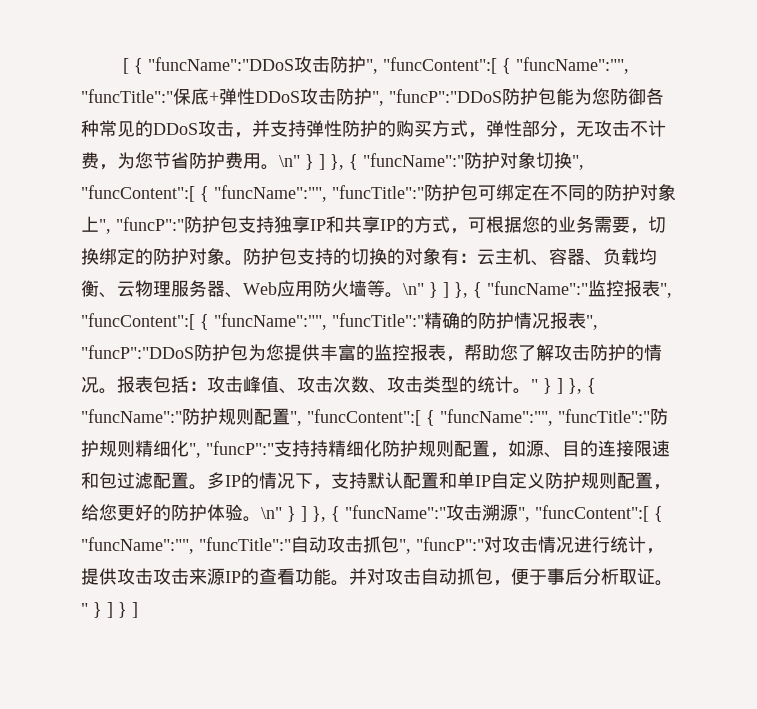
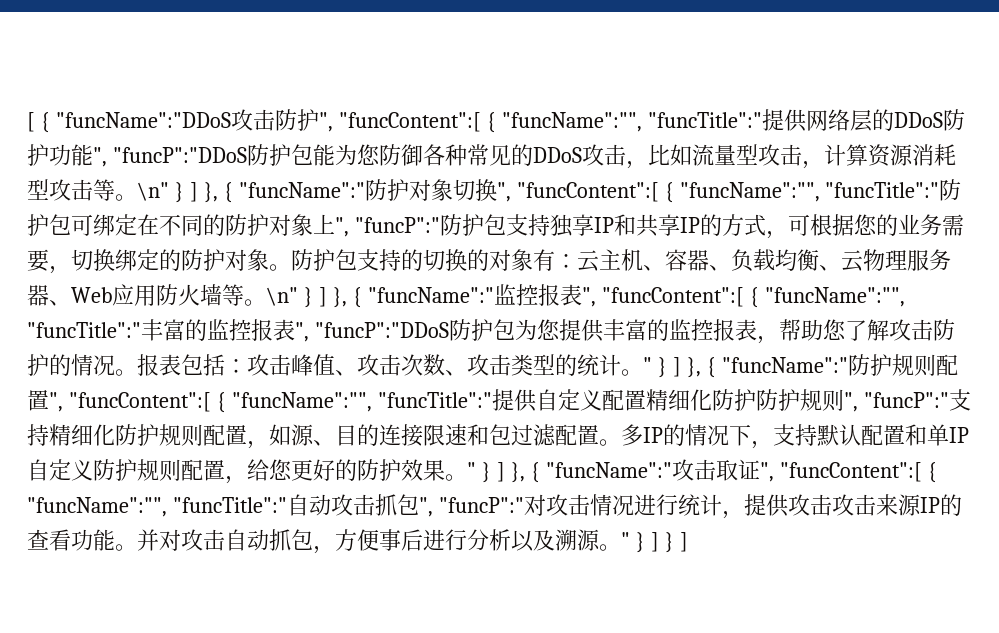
[173,88,372,105] 保底+弹性DDoS攻击防护 -> [761,109,965,132] [27,144,93,166] 提供网络层的DDoS防护功能
[252,120,666,138] [81,152,261,170] 并支持弹性防护的购买方式，弹性部分，无攻击不计费，为您节省防护费用 -> [647,144,956,169] [27,179,115,201] 比如流量型攻击，计算资源消耗型攻击等
[424,312,550,329] 精确的防护情况 -> [141,319,251,341] 丰富的监控
[650,408,668,425] [81,440,189,457] 防护规则精细化 -> [491,389,844,412] 提供自定义配置精细化防护防护规则
[310,440,328,457] 持 -> (49, 435) none
[207,504,282,522] 体验。\n" -> [401,459,476,481] 效果。"
[482,504,518,521] 溯源 -> [715,459,760,481] 取证
[511,568,655,585] 便于事后分析取证 -> [335,529,600,552] 方便事后进行分析以及溯源

